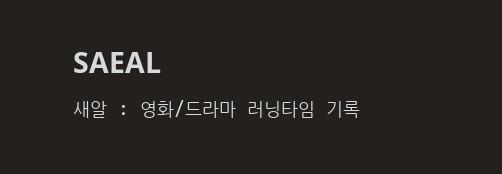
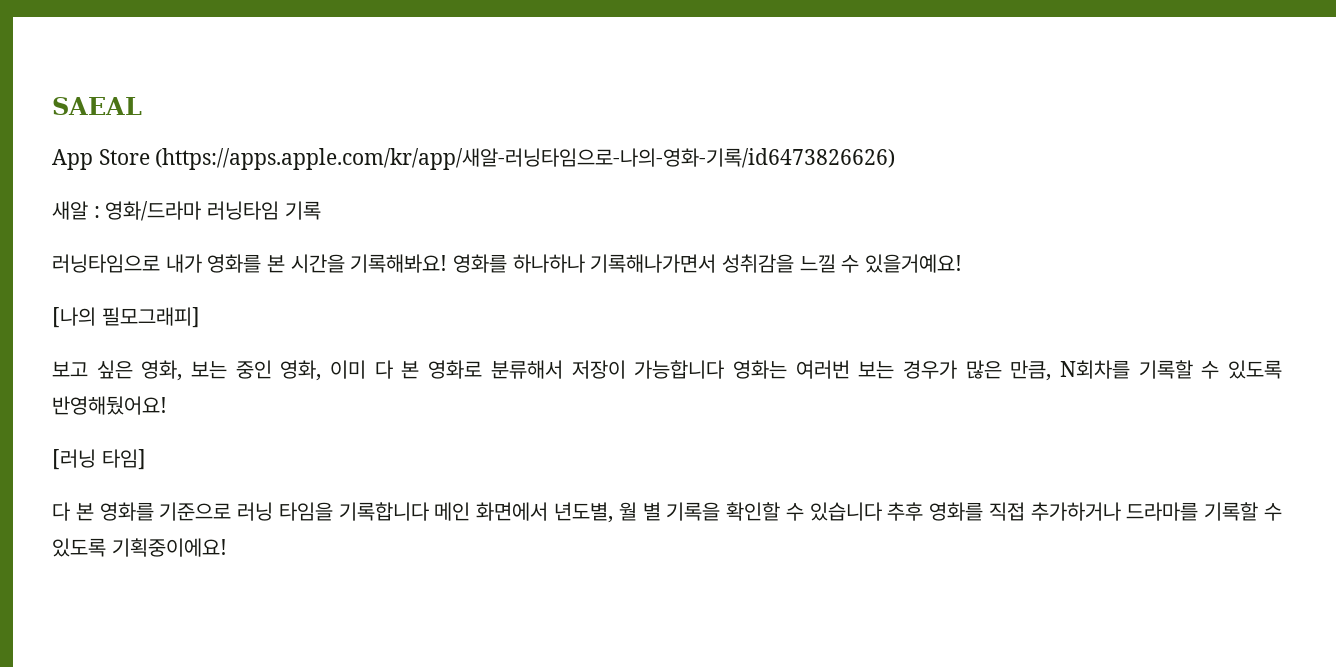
(161, 62) none -> [52,148,896,170] // App Store (https://apps.apple.com/kr/app/새알-러닝타임으로-나의-영화-기록/id6473826626)
(360, 109) none -> [52,254,963,273] [52,307,200,328] [52,360,1282,381] [52,396,167,415] [52,449,146,470] [52,502,1282,523] [52,538,227,557] // 러닝타임으로 내가 영화를 본 시간을 기록해봐요! 영화를 하나하나 기록해나가면서 성취감을 느낄 수 있을거예요! // [나의 필모그래피] // 보고 싶은 영화, 보는 중인 영화, 이미 다 본 영화로 분류해서 저장이 가능합니다 영화는 여러번 보는 경우가 많은 만큼, N회차를 기록할 수 있도록 반영해뒀어요! // [러닝 타임] // 다 본 영화를 기준으로 러닝 타임을 기록합니다 메인 화면에서 년도별, 월 별 기록을 확인할 수 있습니다 추후 영화를 직접 추가하거나 드라마를 기록할 수 있도록 기획중이에요!

